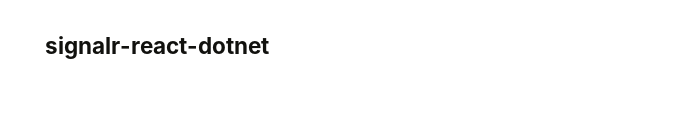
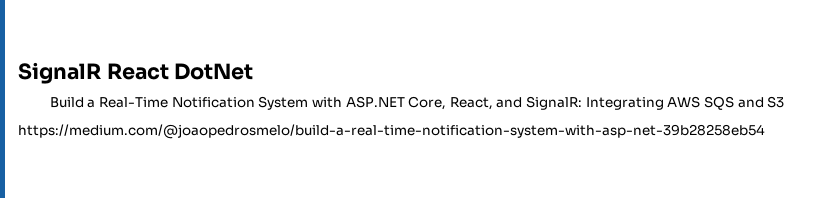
[45,36,269,59] signalr-react-dotnet -> [18,62,254,84] [49,96,785,110] [18,124,765,139] SignalR React DotNet // Build a Real-Time Notification System with ASP.NET Core, React, and SignalR: Integrating AWS SQS and S3 // https://medium.com/@joaopedrosmelo/build-a-real-time-notification-system-with-asp-net-39b28258eb54

